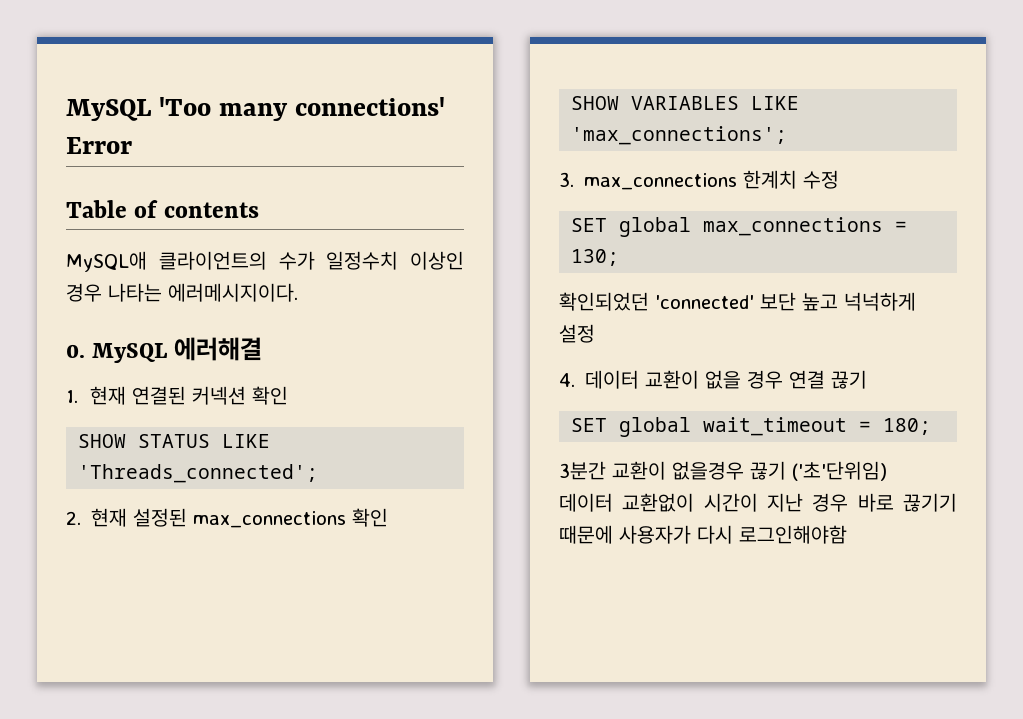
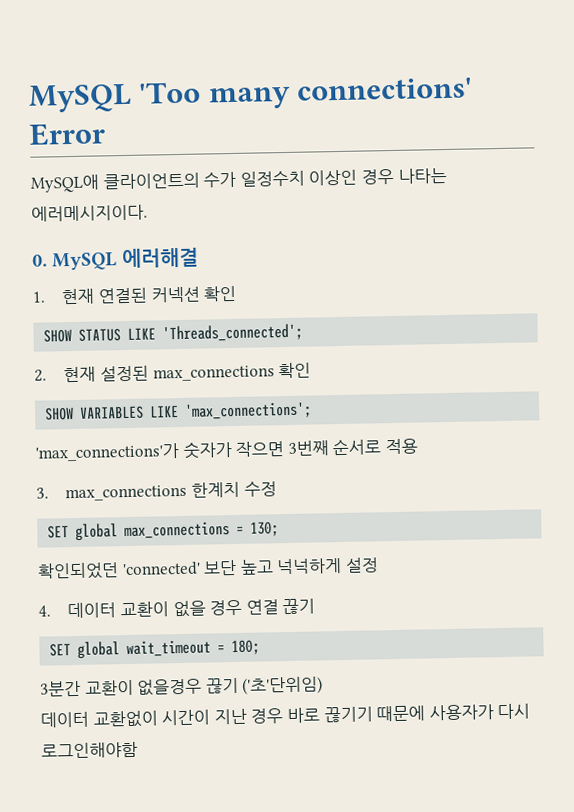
[66,200,259,218] // Table of contents -> (106, 134) none
(788, 135) none -> [35,438,418,462] // 'max_connections'가 숫자가 작으면 3번째 순서로 적용

